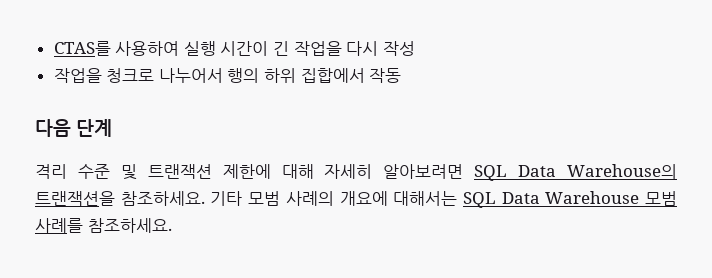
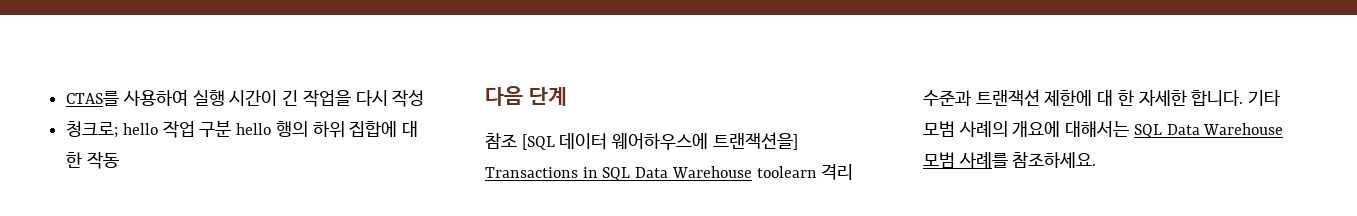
[53,68,402,83] [35,119,112,137] [35,164,677,181] [35,191,205,206] 작업을 청크로 나누어서 행의 하위 집합에서 작동 // 다음 단계 // 격리 수준 및 트랜잭션 제한에 대해 자세히 알아보려면 SQL Data Warehouse의 트랜잭션을 참조하세요. -> [66,120,419,138] [66,151,119,169] [485,86,567,106] [485,132,798,150] [485,164,854,181] [923,89,1244,106] 청크로; hello 작업 구분 hello 행의 하위 집합에 대 한 작동 // 다음 단계 // 참조 [SQL 데이터 웨어하우스에 트랜잭션을] Transactions in SQL Data Warehouse toolearn 격리 수준과 트랜잭션 제한에 대 한 자세한 합니다.

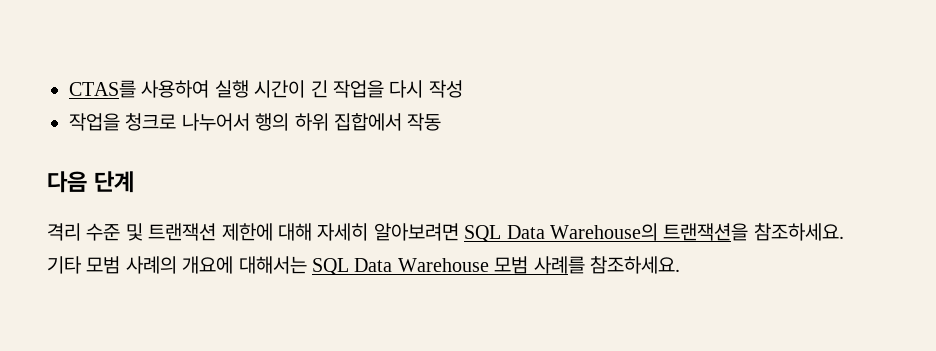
[66,120,419,138] [66,151,119,169] [485,86,567,106] [485,132,798,150] [485,164,854,181] [923,89,1244,106] 청크로; hello 작업 구분 hello 행의 하위 집합에 대 한 작동 // 다음 단계 // 참조 [SQL 데이터 웨어하우스에 트랜잭션을] Transactions in SQL Data Warehouse toolearn 격리 수준과 트랜잭션 제한에 대 한 자세한 합니다. -> [69,113,442,131] [47,171,134,193] [47,223,844,242] 작업을 청크로 나누어서 행의 하위 집합에서 작동 // 다음 단계 // 격리 수준 및 트랜잭션 제한에 대해 자세히 알아보려면 SQL Data Warehouse의 트랜잭션을 참조하세요.

